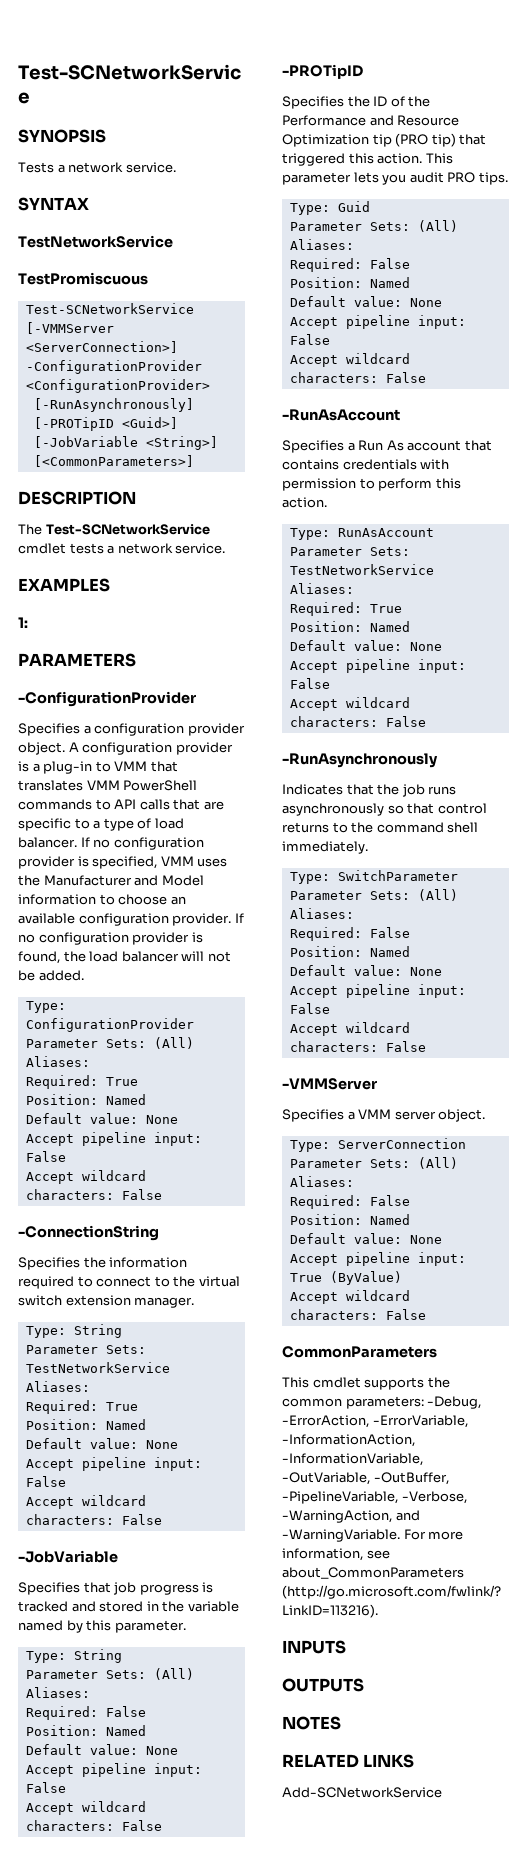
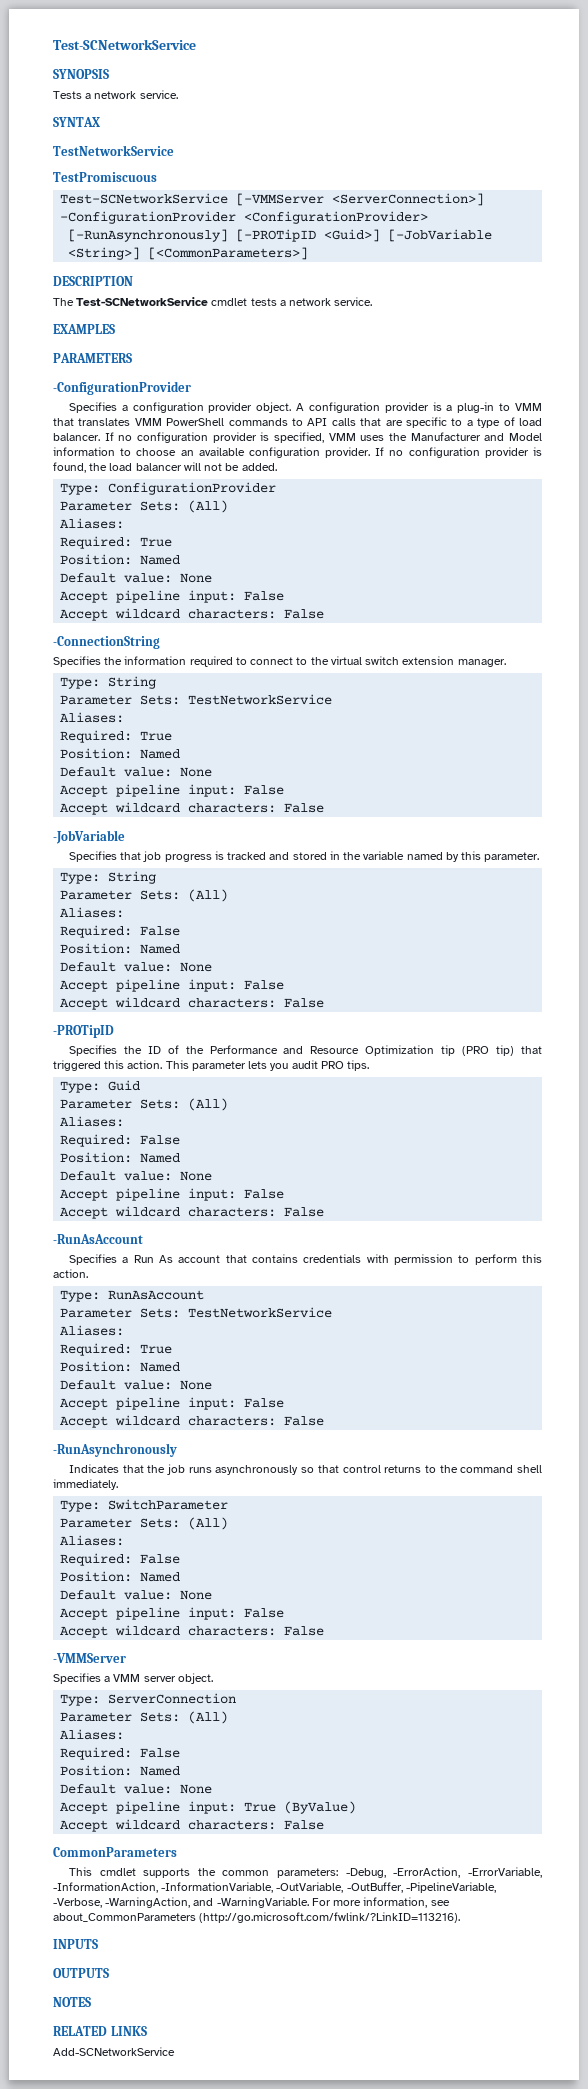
[18,617,28,628] // 1: -> (115, 329) none

